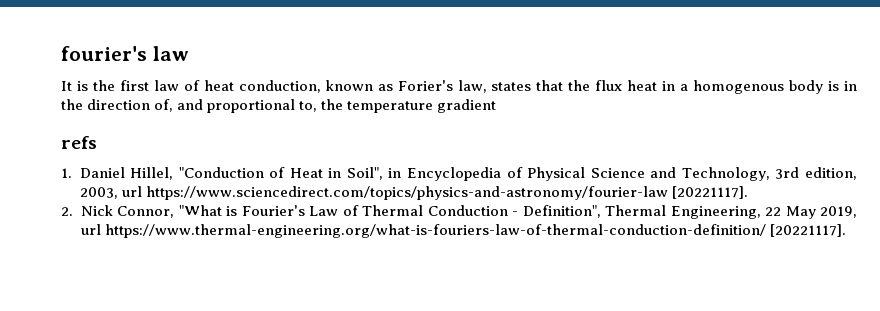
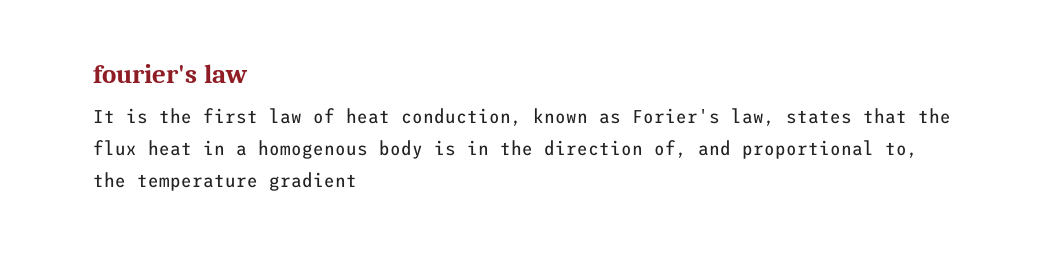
[61,136,97,149] [61,167,858,181] [79,186,748,200] [61,205,857,219] [80,224,846,238] // refs // 1. Daniel Hillel, "Conduction of Heat in Soil", in Encyclopedia of Physical Science and Technology, 3rd edition, 2003, url https://www.sciencedirect.com/topics/physics-and-astronomy/fourier-law [20221117]. // 2. Nick Connor, "What is Fourier's Law of Thermal Conduction - Definition", Thermal Engineering, 22 May 2019, url https://www.thermal-engineering.org/what-is-fouriers-law-of-thermal-conduction-definition/ [20221117]. -> (357, 181) none

